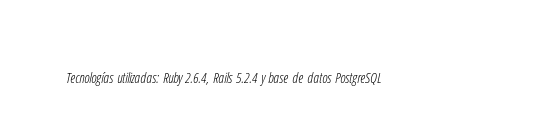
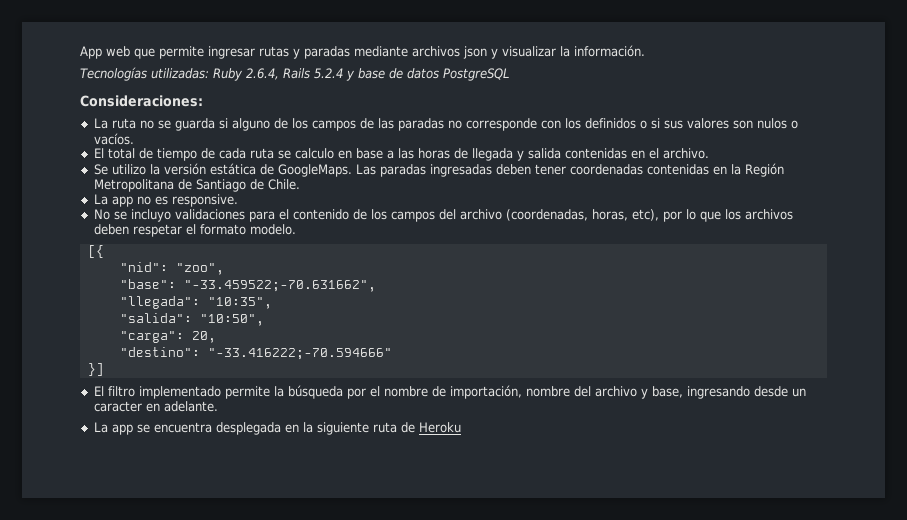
(66, 79) none -> [80,45,645,59] App web que permite ingresar rutas y paradas mediante archivos json y visualizar la información. //
(381, 79) none -> [80,95,203,107] [93,118,798,131] [93,133,134,145] [93,148,709,161] [93,163,784,177] [93,179,300,192] [93,194,238,207] [93,209,793,222] [93,224,296,237] [87,245,104,258] [119,262,224,275] [119,279,376,292] [119,296,272,309] [119,313,264,326] [119,331,216,343] [119,347,392,360] [87,363,104,376] [93,385,806,399] [93,401,218,412] [93,422,461,435] // Consideraciones: // La ruta no se guarda si alguno de los campos de las paradas no corresponde con los definidos o si sus valores son nulos o vacíos. // El total de tiempo de cada ruta se calculo en base a las horas de llegada y salida contenidas en el archivo. // Se utilizo la versión estática de GoogleMaps. Las paradas ingresadas deben tener coordenadas contenidas en la Región Metropolitana de Santiago de Chile. // La app no es responsive. // No se incluyo validaciones para el contenido de los campos del archivo (coordenadas, horas, etc), por lo que los archivos deben respetar el formato modelo. // [{ // "nid": "zoo", // "base": "-33.459522;-70.631662", // "llegada": "10:35", // "salida": "10:50", // "carga": 20, // "destino": "-33.416222;-70.594666" // }] // El filtro implementado permite la búsqueda por el nombre de importación, nombre del archivo y base, ingresando desde un caracter en adelante. // La app se encuentra desplegada en la siguiente ruta de Heroku

